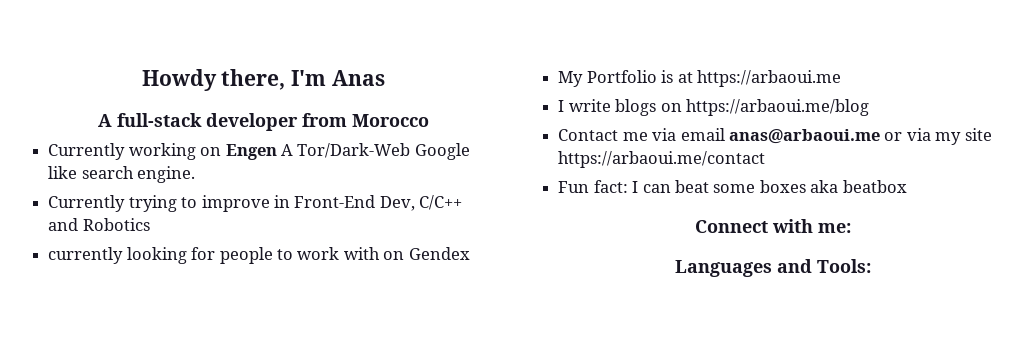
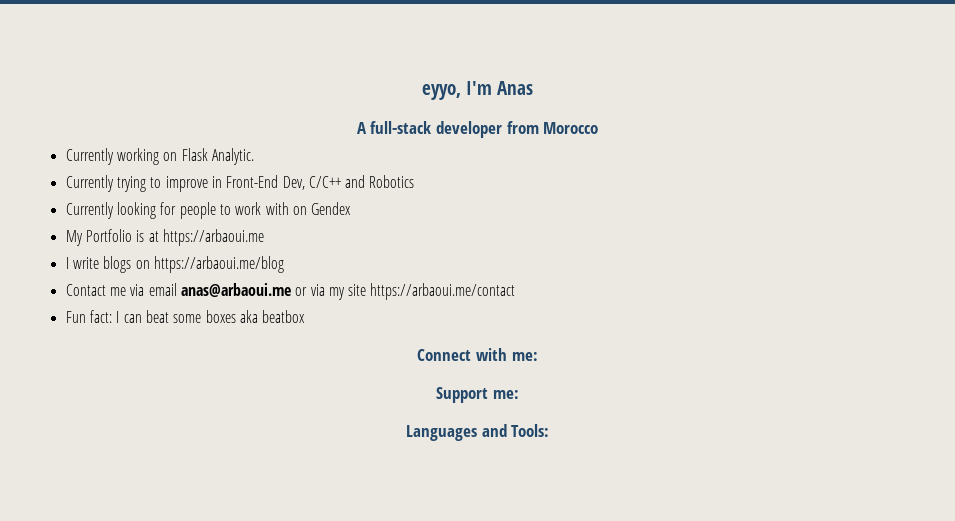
[141,69,286,91] Howdy there, -> [422,84,461,100] eyyo,
[225,143,470,160] [48,166,196,183] Engen A Tor/Dark-Web Google like search engine. -> [181,148,254,165] Flask Analytic.
[48,247,124,264] currently -> [65,202,114,219] Currently
(851, 228) none -> [436,387,519,403] // Support me:

